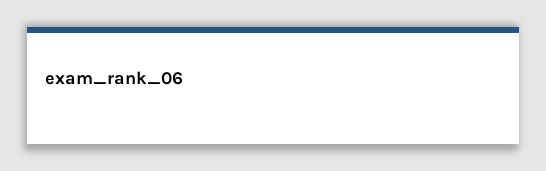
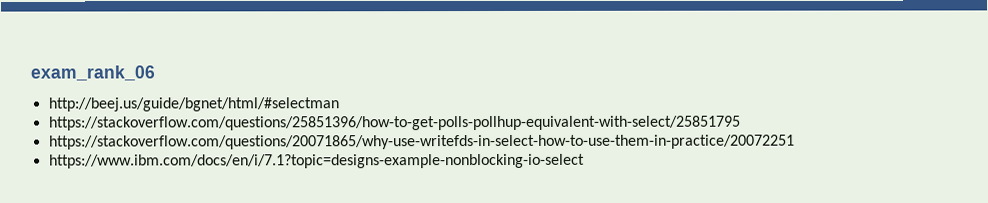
(183, 78) none -> [47,97,340,112] [48,115,741,131] [48,134,795,150] [48,153,585,169] // http://beej.us/guide/bgnet/html/#selectman // https://stackoverflow.com/questions/25851396/how-to-get-polls-pollhup-equivalent-with-select/25851795 // https://stackoverflow.com/questions/20071865/why-use-writefds-in-select-how-to-use-them-in-practice/20072251 // https://www.ibm.com/docs/en/i/7.1?topic=designs-example-nonblocking-io-select

